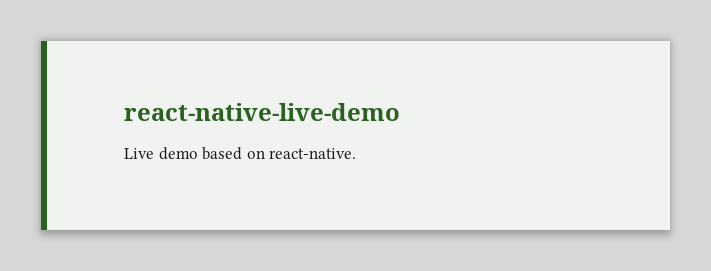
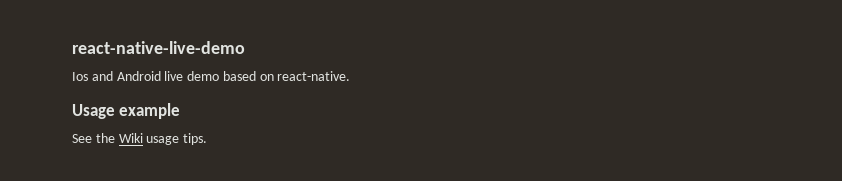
[124,148,154,159] Live -> [72,71,184,81] Ios and Android live
(357, 153) none -> [72,103,181,119] [72,133,208,145] // Usage example // See the Wiki usage tips.

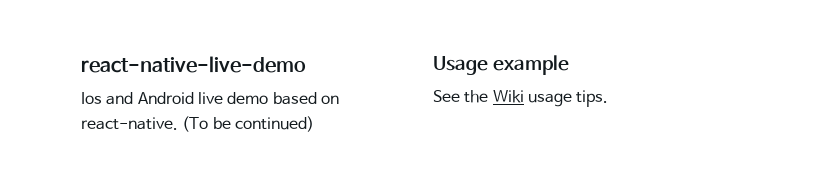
(351, 76) none -> [182,116,314,132] (To be continued)

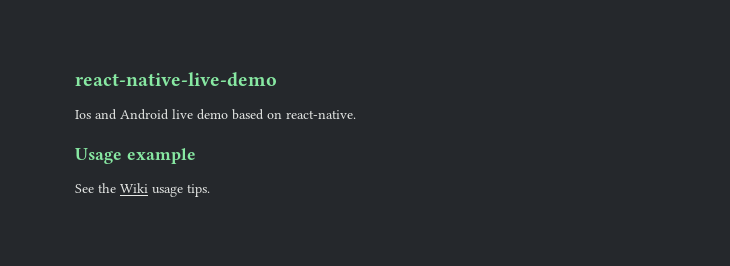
[182,116,314,132] (To be continued) -> (356, 114) none

